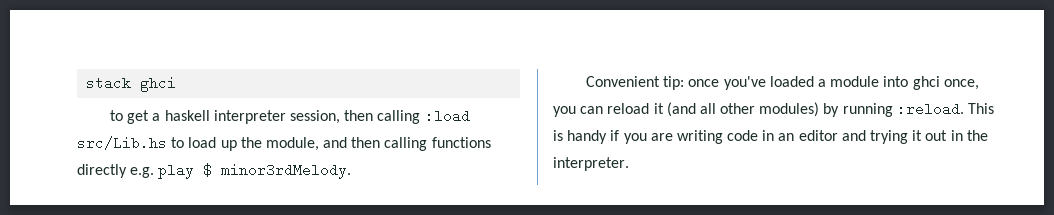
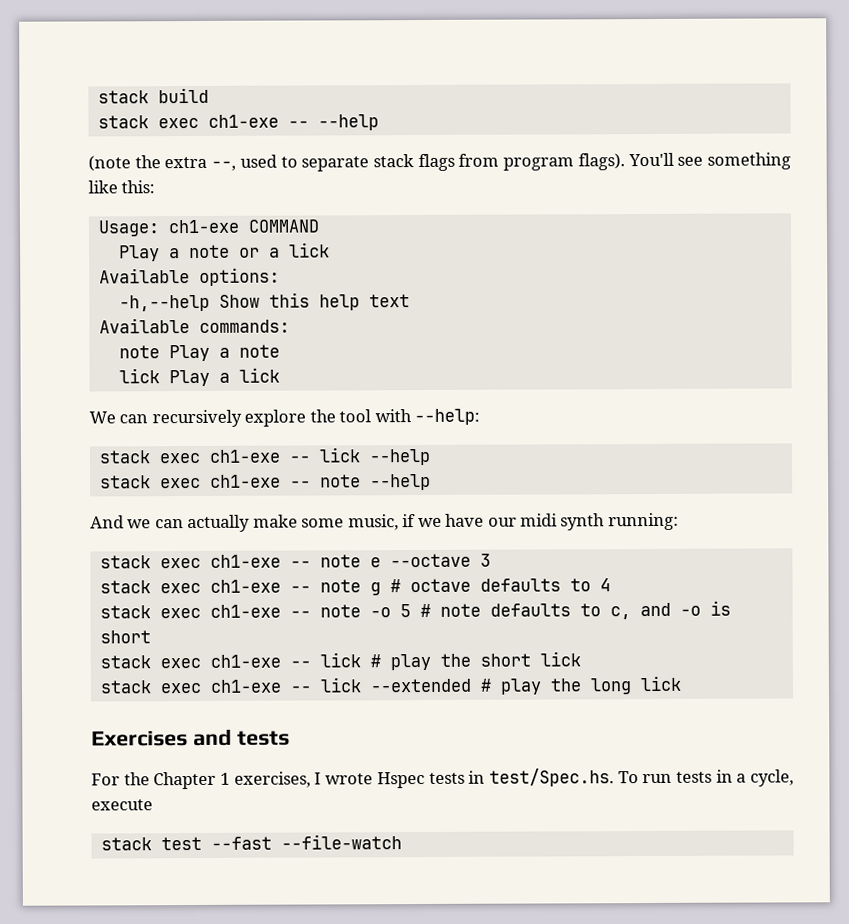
[86,76,177,92] [110,109,470,124] [77,136,491,151] [77,163,352,179] [586,76,979,90] [553,102,995,117] [553,130,988,144] [553,157,629,171] stack ghci // to get a haskell interpreter session, then calling :load src/Lib.hs to load up the module, and then calling functions directly e.g. play $ minor3rdMelody. // Convenient tip: once you've loaded a module into ghci once, you can reload it (and all other modules) by running :reload. This is handy if you are writing code in an editor and trying it out in the interpreter. -> [97,87,209,104] [97,114,379,131] [88,152,791,172] [88,180,156,194] [97,219,319,237] [118,242,330,262] [98,267,280,286] [118,292,410,312] [98,318,290,334] [118,344,280,362] [118,367,280,387] [89,408,481,428] [98,447,431,466] [99,473,431,491] [90,512,679,533] [99,553,491,569] [99,578,611,596] [99,600,731,620] [99,630,151,644] [99,651,581,671] [99,675,682,695] [91,728,290,747] [91,768,794,790] [91,799,153,811] [100,834,402,851] stack build // stack exec ch1-exe -- --help // (note the extra --, used to separate stack flags from program flags). You'll see something like this: // Usage: ch1-exe COMMAND // Play a note or a lick // Available options: // -h,--help Show this help text // Available commands: // note Play a note // lick Play a lick // We can recursively explore the tool with --help: // stack exec ch1-exe -- lick --help // stack exec ch1-exe -- note --help // And we can actually make some music, if we have our midi synth running: // stack exec ch1-exe -- note e --octave 3 // stack exec ch1-exe -- note g # octave defaults to 4 // stack exec ch1-exe -- note -o 5 # note defaults to c, and -o is short // stack exec ch1-exe -- lick # play the short lick // stack exec ch1-exe -- lick --extended # play the long lick // Exercises and tests // For the Chapter 1 exercises, I wrote Hspec tests in test/Spec.hs. To run tests in a cycle, execute // stack test --fast --file-watch

